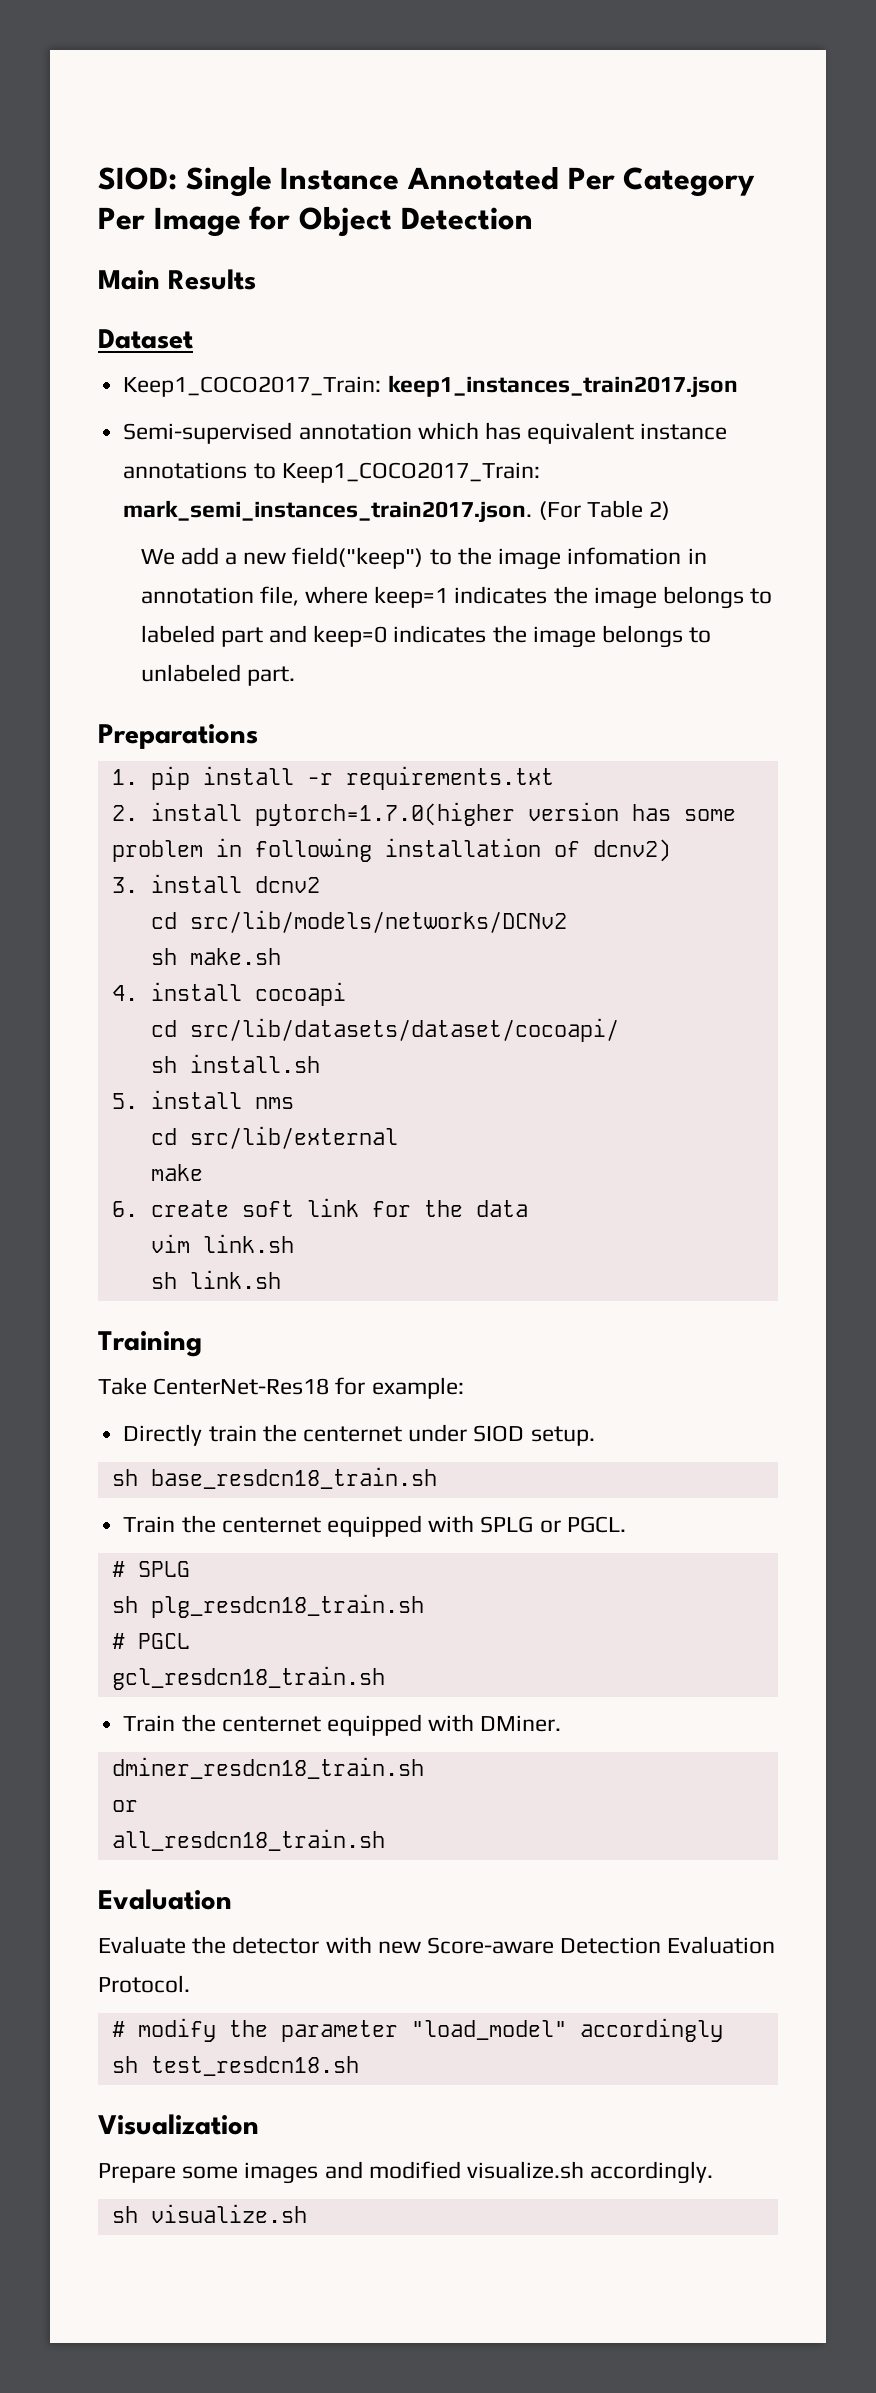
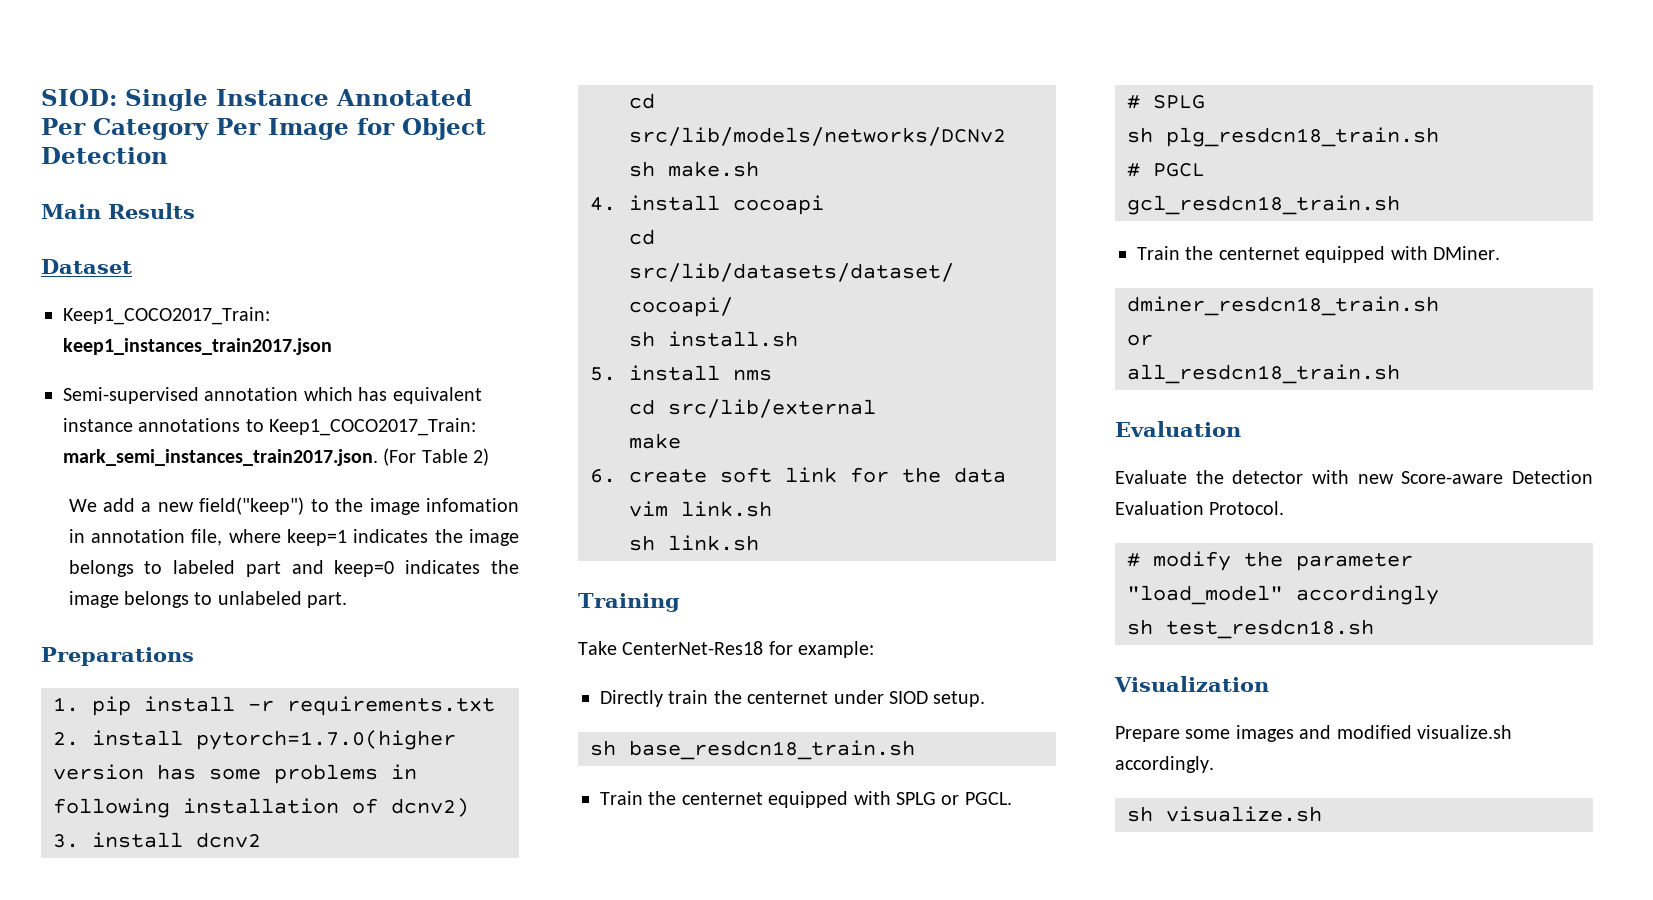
[111,840,203,862] problem -> [274,764,378,784] problems

